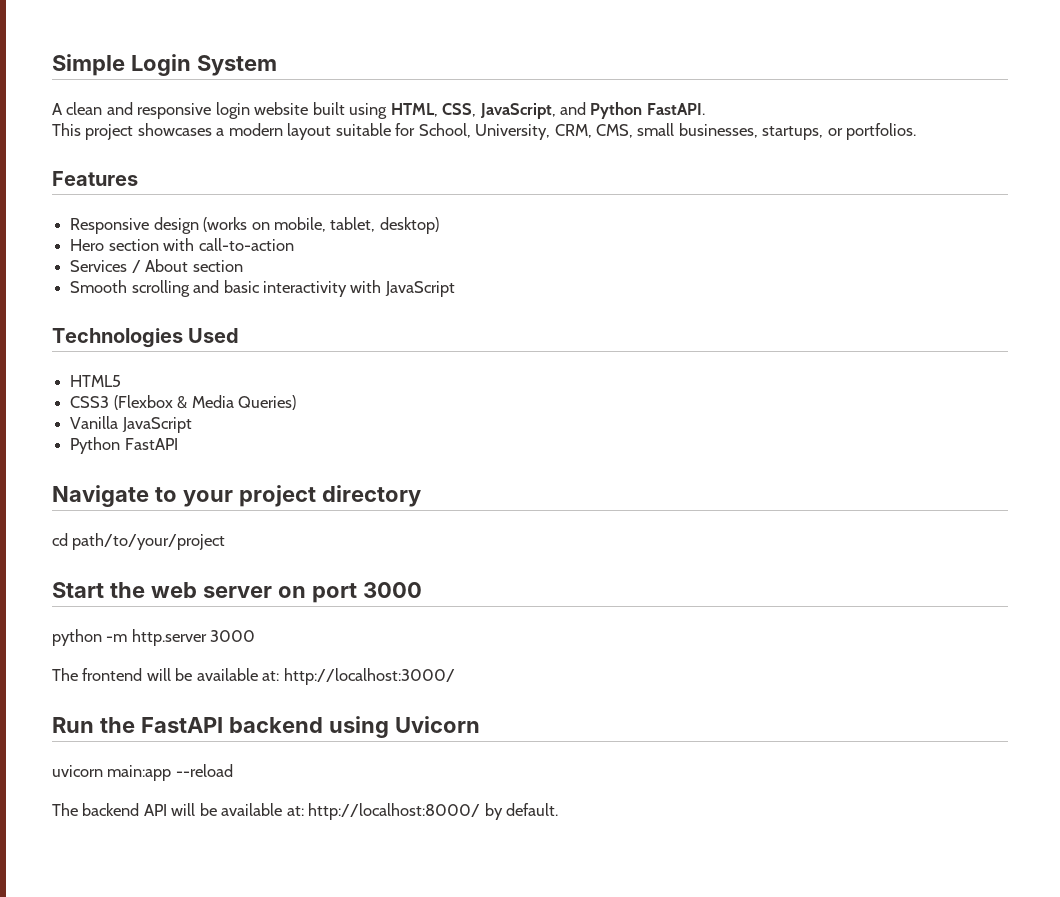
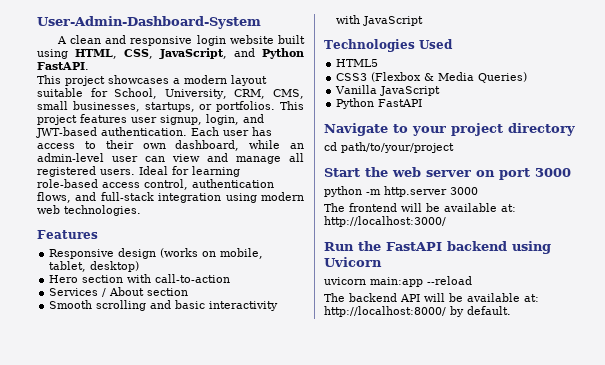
[52,54,277,76] Simple Login System -> [37,16,261,29] User-Admin-Dashboard-System
(917, 131) none -> [280,101,304,110] [37,114,264,125] [36,127,272,138] [37,140,304,151] [37,153,304,164] [37,166,240,177] [37,179,274,190] [37,192,304,203] [37,205,141,216] This project features user signup, login, and JWT-based authentication. Each user has access to their own dashboard, while an admin-level user can view and manage all registered users. Ideal for learning role-based access control, authentication flows, and full-stack integration using modern web technologies.

